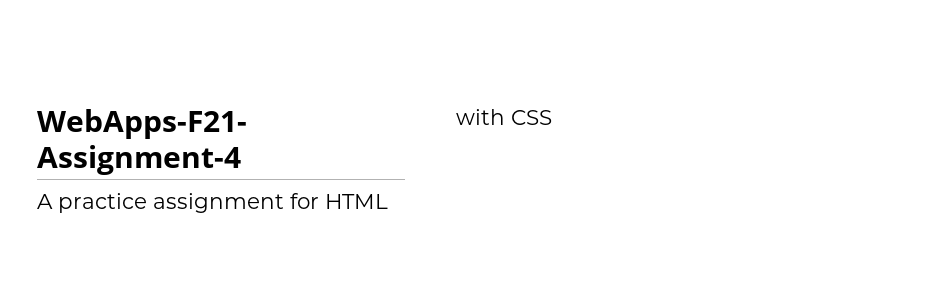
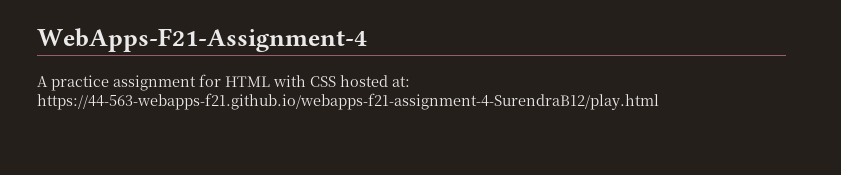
(552, 117) none -> [340,75,410,87] [37,93,659,110] hosted at: https://44-563-webapps-f21.github.io/webapps-f21-assignment-4-SurendraB12/play.html

